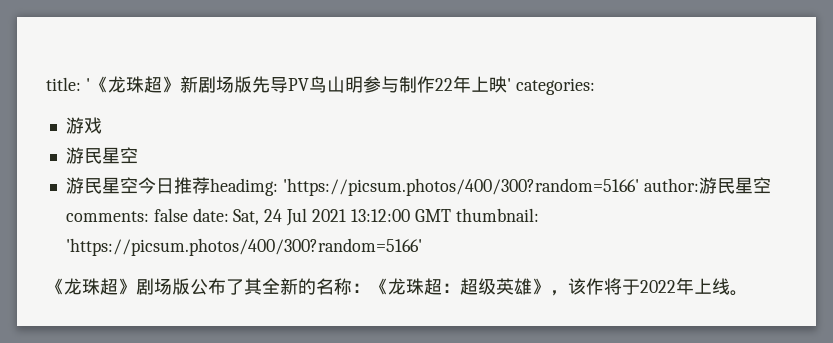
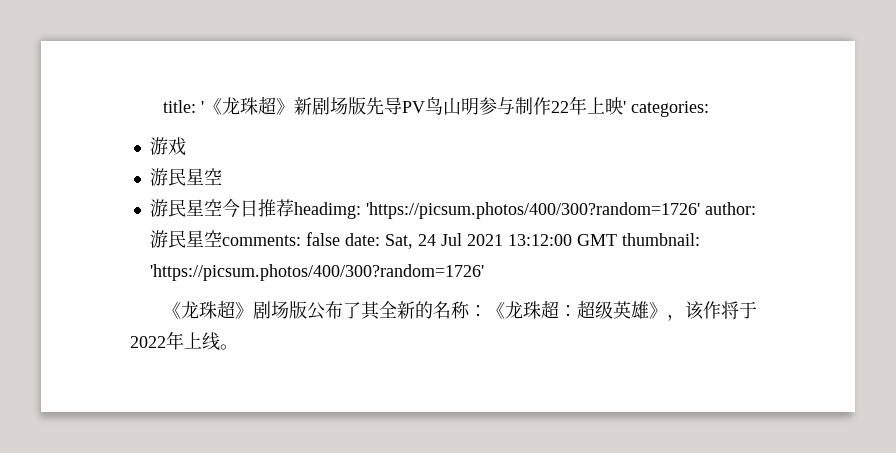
[282,178,639,196] 'https://picsum.photos/400/300?random=5166' -> [365,202,700,219] 'https://picsum.photos/400/300?random=1726'
[65,238,422,256] 'https://picsum.photos/400/300?random=5166' -> [149,264,484,281] 'https://picsum.photos/400/300?random=1726'

